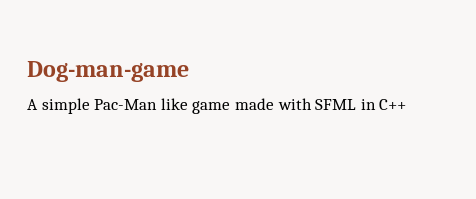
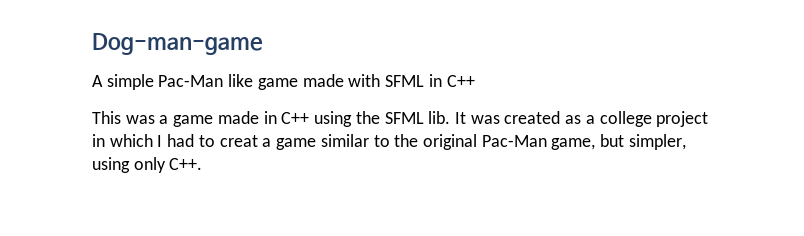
(407, 104) none -> [92,111,709,127] [92,134,686,150] [92,157,203,173] // This was a game made in C++ using the SFML lib. It was created as a college project in which I had to creat a game similar to the original Pac-Man game, but simpler, using only C++.

